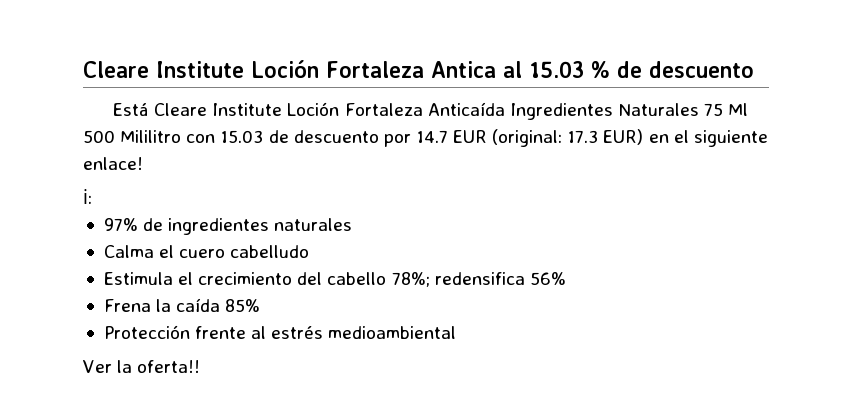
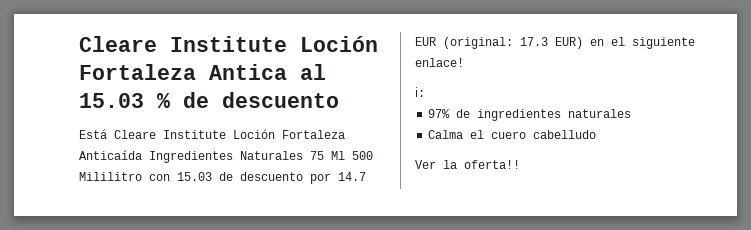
[103,272,566,287] [103,298,261,312] [103,325,457,339] // Estimula el crecimiento del cabello 78%; redensifica 56% // Frena la caída 85% // Protección frente al estrés medioambiental -> (597, 134) none

